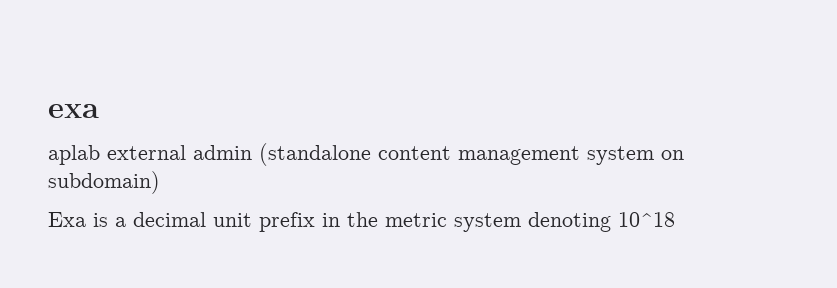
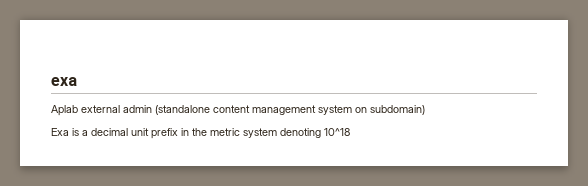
[48,145,100,165] aplab -> [51,105,78,116] Aplab

